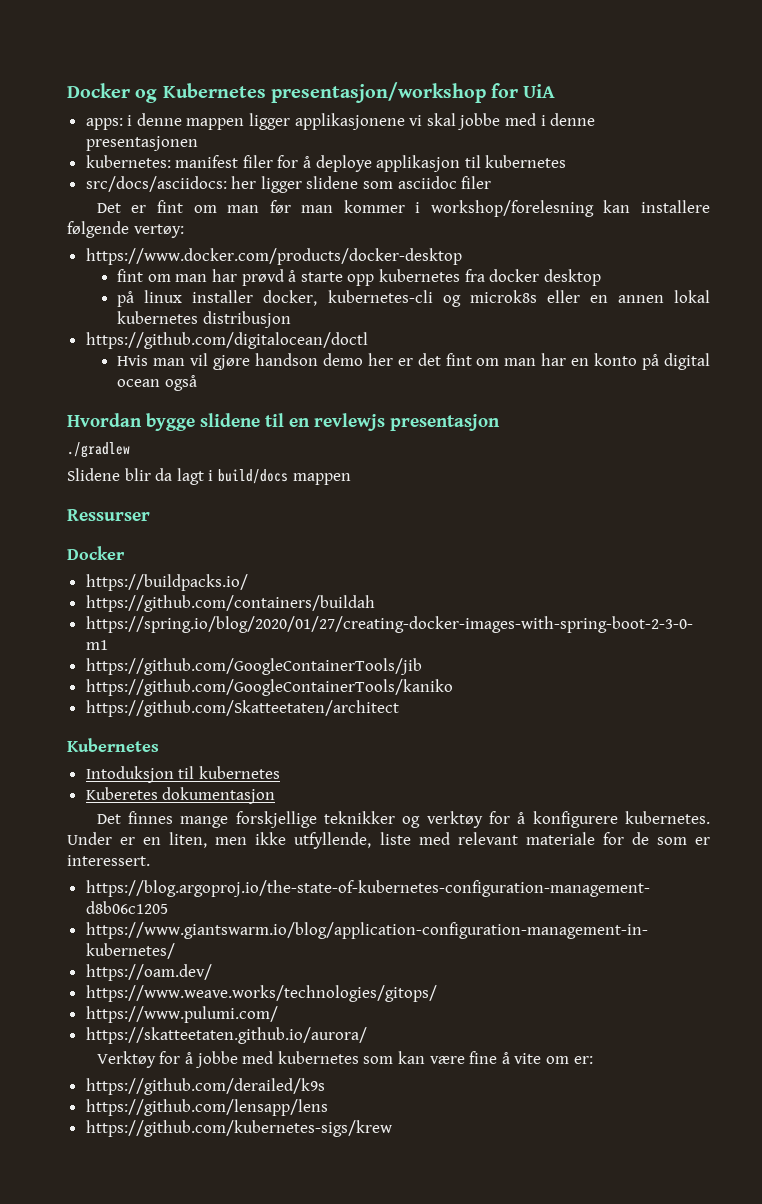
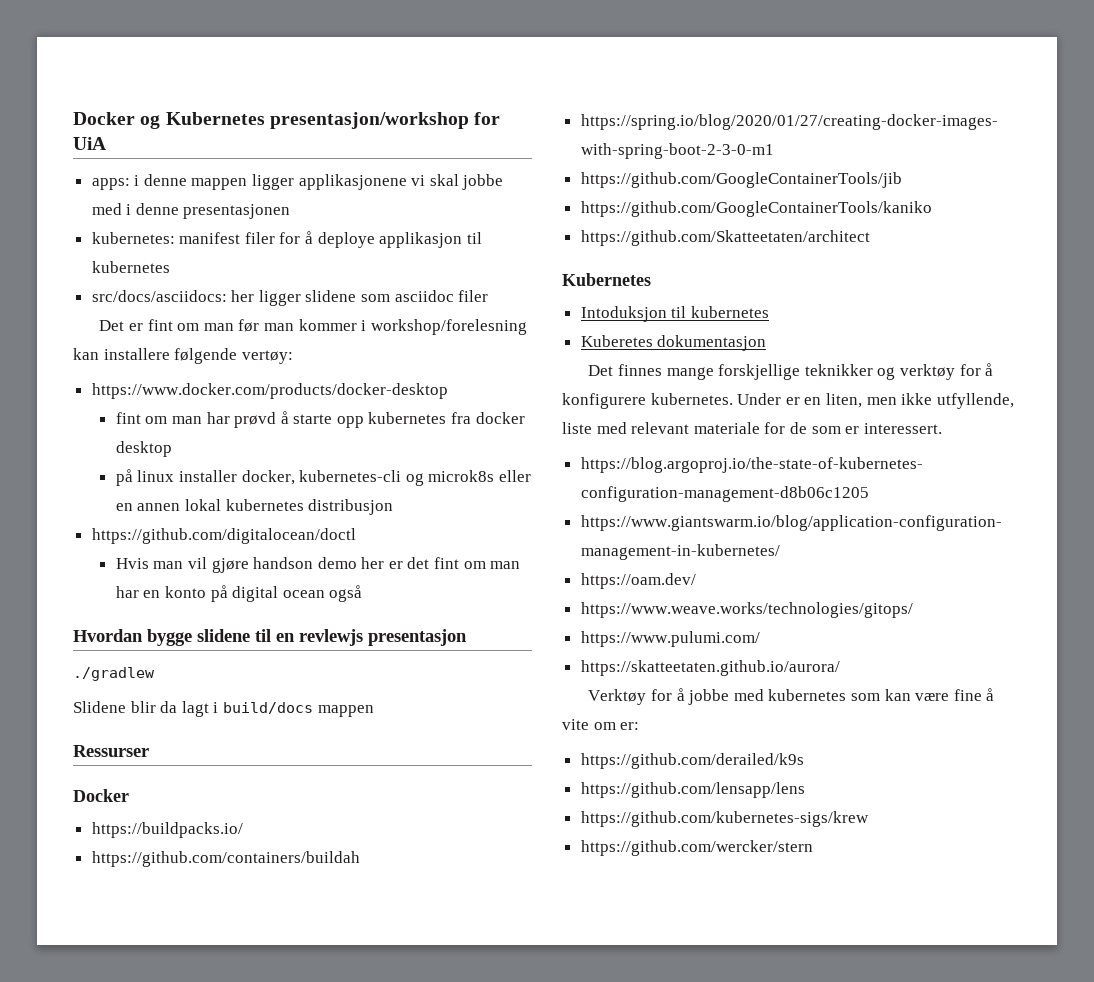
(392, 1128) none -> [580,840,813,856] // https://github.com/wercker/stern

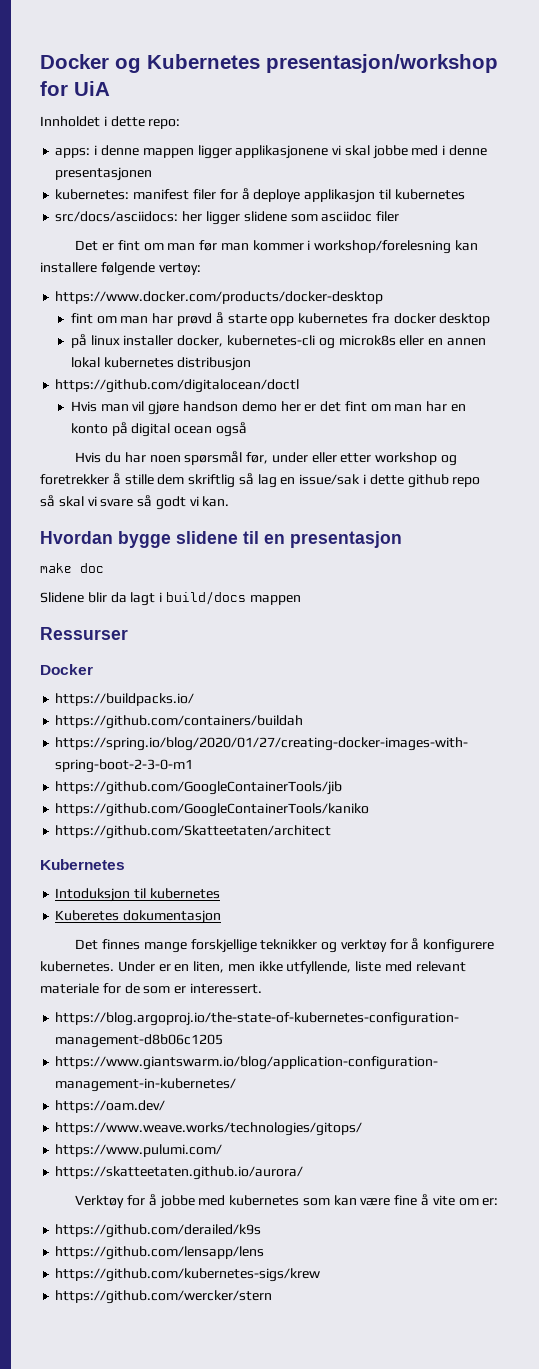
(106, 143) none -> [40,116,181,129] // Innholdet i dette repo:
(363, 593) none -> [75,451,457,466] [40,473,481,488] [40,495,230,510] // Hvis du har noen spørsmål før, under eller etter workshop og foretrekker å stille dem skriftlig så lag en issue/sak i dette github repo så skal vi svare så godt vi kan.
[299,629,363,646] revlewjs -> (285, 539) none
[73,667,155,681] ./gradlew -> [40,563,104,573] make doc

